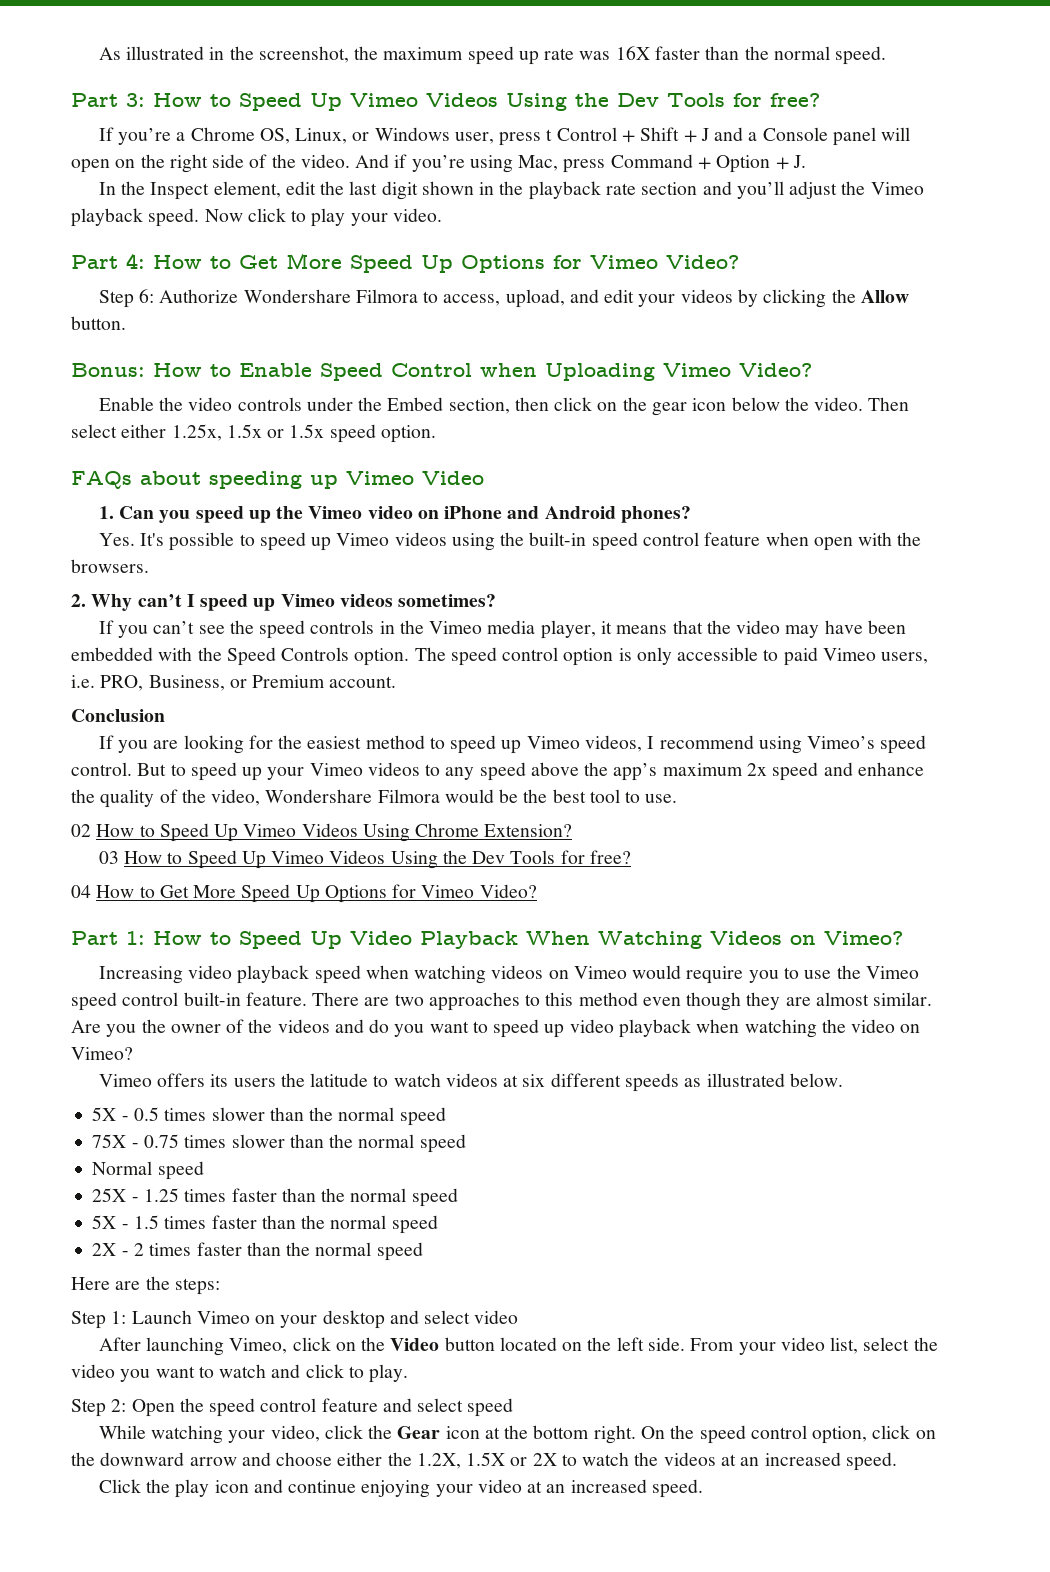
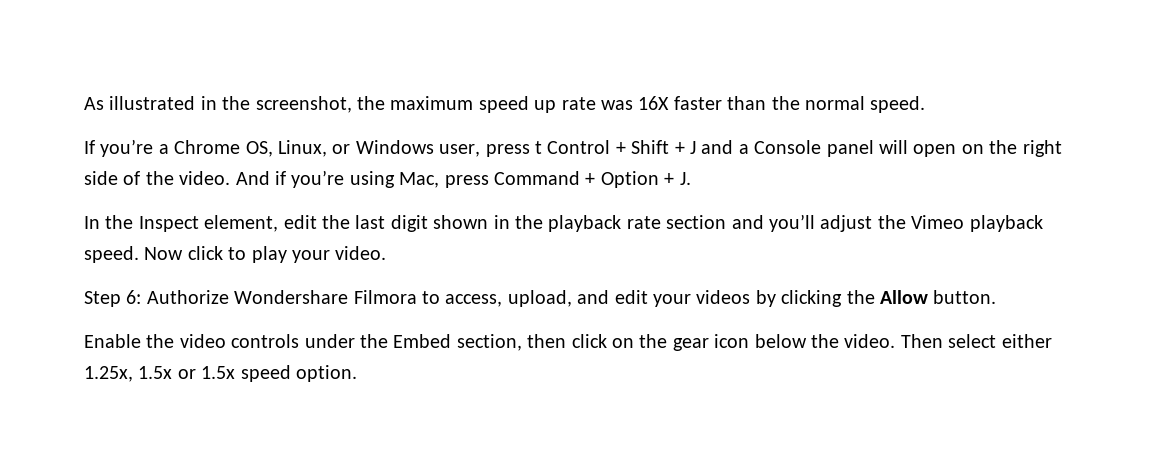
[71,93,820,111] // Part 3: How to Speed Up Vimeo Videos Using the Dev Tools for free? -> (926, 104) none
[71,253,739,273] // Part 4: How to Get More Speed Up Options for Vimeo Video? -> (387, 253) none
[71,363,812,381] // Bonus: How to Enable Speed Control when Uploading Vimeo Video? -> (997, 297) none
[71,471,484,489] [98,506,691,523] [98,532,922,551] [71,559,149,573] [71,594,497,611] [98,620,906,639] [71,647,929,666] [71,675,397,691] [71,709,165,722] [98,735,927,754] [71,762,924,781] [71,789,678,808] [71,823,573,842] [98,850,631,869] [71,884,537,903] [71,931,903,949] [98,965,919,984] [71,992,933,1011] [71,1019,921,1038] [71,1047,133,1060] [98,1073,843,1092] [92,1107,446,1126] [92,1134,466,1153] [92,1161,204,1180] [92,1188,458,1207] [92,1215,438,1234] [92,1242,423,1261] [71,1276,220,1295] [71,1310,519,1329] [98,1337,938,1356] [71,1364,409,1383] [71,1398,514,1417] [98,1425,936,1444] [71,1452,897,1471] [98,1479,703,1498] // FAQs about speeding up Vimeo Video // 1. Can you speed up the Vimeo video on iPhone and Android phones? // Yes. It's possible to speed up Vimeo videos using the built-in speed control feature when open with the browsers. // 2. Why can’t I speed up Vimeo videos sometimes? // If you can’t see the speed controls in the Vimeo media player, it means that the video may have been embedded with the Speed Controls option. The speed control option is only accessible to paid Vimeo users, i.e. PRO, Business, or Premium account. // Conclusion // If you are looking for the easiest method to speed up Vimeo videos, I recommend using Vimeo’s speed control. But to speed up your Vimeo videos to any speed above the app’s maximum 2x speed and enhance the quality of the video, Wondershare Filmora would be the best tool to use. // 02 How to Speed Up Vimeo Videos Using Chrome Extension? // 03 How to Speed Up Vimeo Videos Using the Dev Tools for free? // 04 How to Get More Speed Up Options for Vimeo Video? // Part 1: How to Speed Up Video Playback When Watching Videos on Vimeo? // Increasing video playback speed when watching videos on Vimeo would require you to use the Vimeo speed control built-in feature. There are two approaches to this method even though they are almost similar. Are you the owner of the videos and do you want to speed up video playback when watching the video on Vimeo? // Vimeo offers its users the latitude to watch videos at six different speeds as illustrated below. // 5X - 0.5 times slower than the normal speed // 75X - 0.75 times slower than the normal speed // Normal speed // 25X - 1.25 times faster than the normal speed // 5X - 1.5 times faster than the normal speed // 2X - 2 times faster than the normal speed // Here are the steps: // Step 1: Launch Vimeo on your desktop and select video // After launching Vimeo, click on the Video button located on the left side. From your video list, select the video you want to watch and click to play. // Step 2: Open the speed control feature and select speed // While watching your video, click the Gear icon at the bottom right. On the speed control option, click on the downward arrow and choose either the 1.2X, 1.5X or 2X to watch the videos at an increased speed. // Click the play icon and continue enjoying your video at an increased speed. -> (357, 373) none

